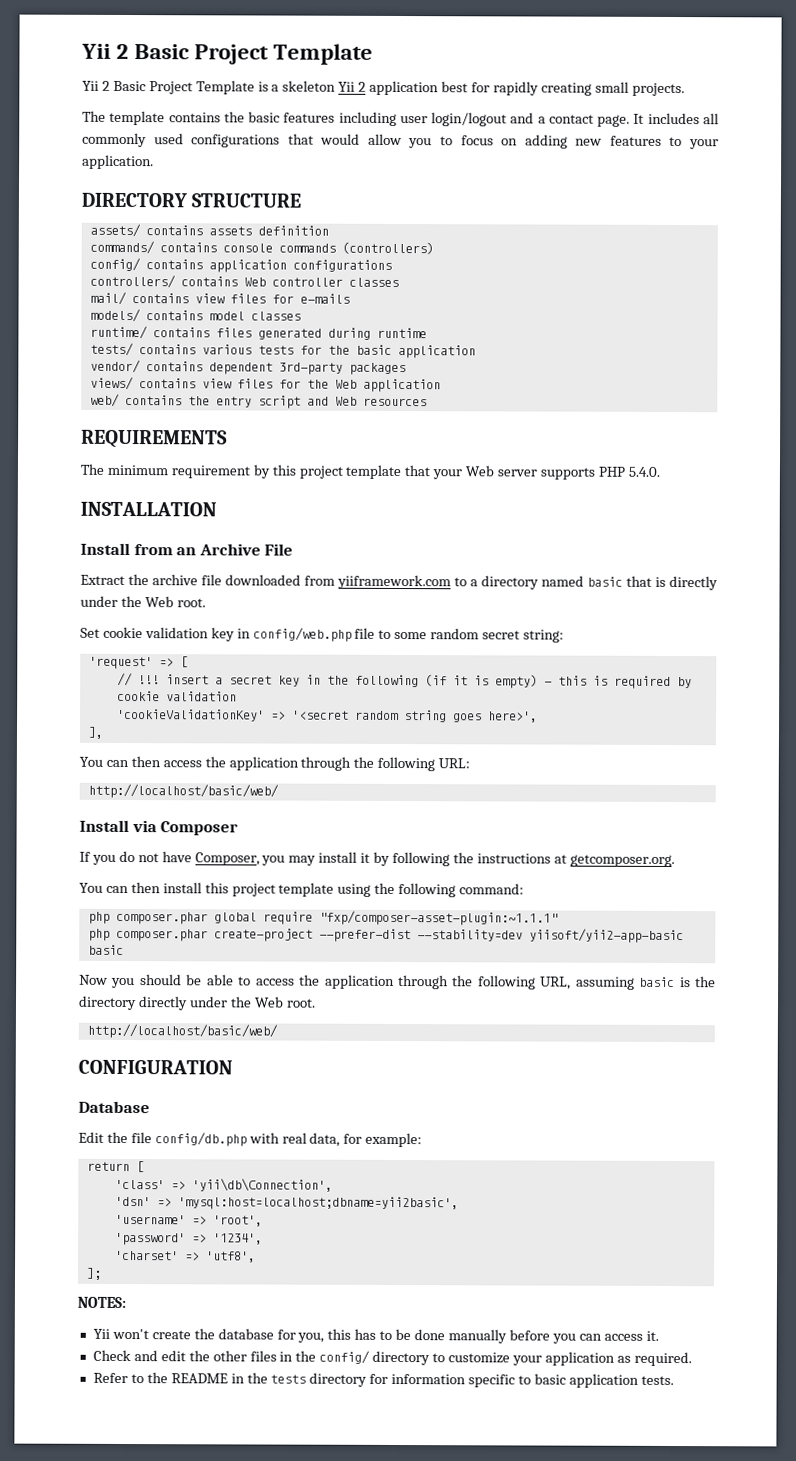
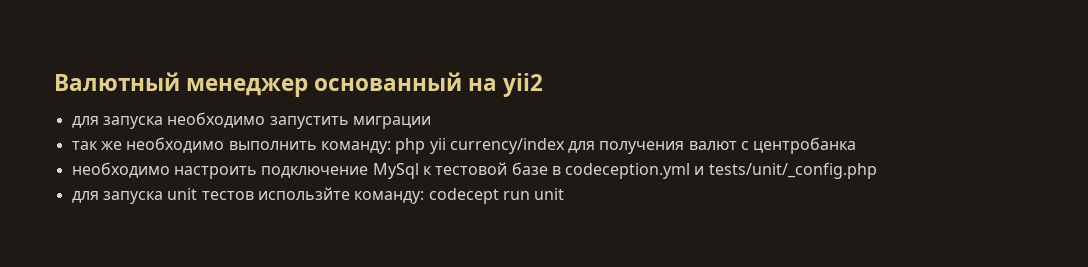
[81,43,374,65] [82,80,685,97] [82,110,719,127] [82,132,719,150] [82,154,154,170] [81,192,302,208] [89,223,329,238] [89,240,434,255] [89,257,392,273] [89,274,399,289] [89,291,350,306] [89,308,301,323] [89,325,427,340] [89,342,476,359] [89,359,406,376] [89,376,441,393] [89,393,427,409] [81,429,228,449] [80,463,660,480] [80,501,217,517] [80,542,294,556] [80,574,718,591] [80,595,206,608] [80,626,565,643] [88,656,188,670] [116,672,692,689] [116,690,237,702] [116,708,538,723] [87,726,104,739] [79,756,471,772] [87,783,279,799] [79,819,239,836] [79,850,675,868] [79,882,525,898] [87,910,558,926] [87,928,684,944] [87,944,124,955] [79,974,716,990] [78,995,316,1011] [86,1023,278,1039] [78,1059,233,1075] [78,1100,150,1114] [78,1131,423,1148] [86,1161,144,1173] [114,1178,333,1192] [114,1196,459,1211] [114,1214,263,1227] [114,1232,263,1246] [114,1250,256,1263] [85,1267,102,1280] [77,1296,126,1309] [92,1328,659,1344] [92,1349,692,1367] [92,1372,674,1388] Yii 2 Basic Project Template // Yii 2 Basic Project Template is a skeleton Yii 2 application best for rapidly creating small projects. // The template contains the basic features including user login/logout and a contact page. It includes all commonly used configurations that would allow you to focus on adding new features to your application. // DIRECTORY STRUCTURE // assets/ contains assets definition // commands/ contains console commands (controllers) // config/ contains application configurations // controllers/ contains Web controller classes // mail/ contains view files for e-mails // models/ contains model classes // runtime/ contains files generated during runtime // tests/ contains various tests for the basic application // vendor/ contains dependent 3rd-party packages // views/ contains view files for the Web application // web/ contains the entry script and Web resources // REQUIREMENTS // The minimum requirement by this project template that your Web server supports PHP 5.4.0. // INSTALLATION // Install from an Archive File // Extract the archive file downloaded from yiiframework.com to a directory named basic that is directly under the Web root. // Set cookie validation key in config/web.php file to some random secret string: // 'request' => [ // // !!! insert a secret key in the following (if it is empty) - this is required by cookie validation // 'cookieValidationKey' => '<secret random string goes here>', // ], // You can then access the application through the following URL: // http://localhost/basic/web/ // Install via Composer // If you do not have Composer, you may install it by following the instructions at getcomposer.org. // You can then install this project template using the following command: // php composer.phar global require "fxp/composer-asset-plugin:~1.1.1" // php composer.phar create-project --prefer-dist --stability=dev yiisoft/yii2-app-basic basic // Now you should be able to access the application through the following URL, assuming basic is the directory directly under the Web root. // http://localhost/basic/web/ // CONFIGURATION // Database // Edit the file config/db.php with real data, for example: // return [ // 'class' => 'yii\db\Connection', // 'dsn' => 'mysql:host=localhost;dbname=yii2basic', // 'username' => 'root', // 'password' => '1234', // 'charset' => 'utf8', // ]; // NOTES: // Yii won't create the database for you, this has to be done manually before you can access it. // Check and edit the other files in the config/ directory to customize your application as required. // Refer to the README in the tests directory for information specific to basic application tests. -> [54,72,544,97] [71,112,431,129] [71,137,857,154] [71,162,877,179] [71,187,565,204] Валютный менеджер основанный на yii2 // для запуска необходимо запустить миграции // так же необходимо выполнить команду: php yii currency/index для получения валют с центробанка // необходимо настроить подключение MySql к тестовой базе в codeception.yml и tests/unit/_config.php // для запуска unit тестов использйте команду: codecept run unit

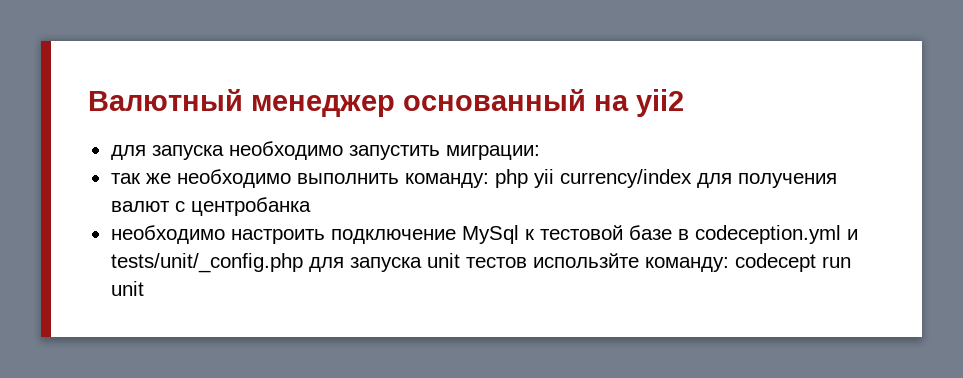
[352,116,431,129] миграции -> [445,145,540,160] миграции:
(877, 171) // -> (303, 263) none

